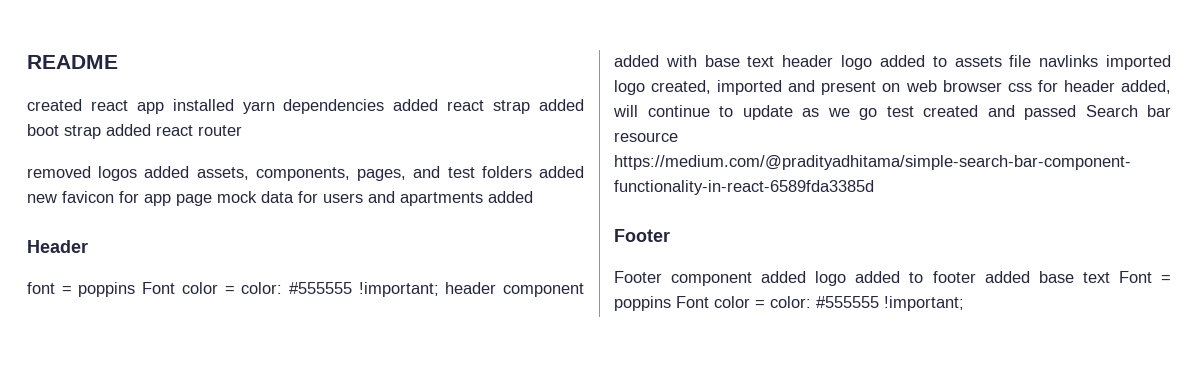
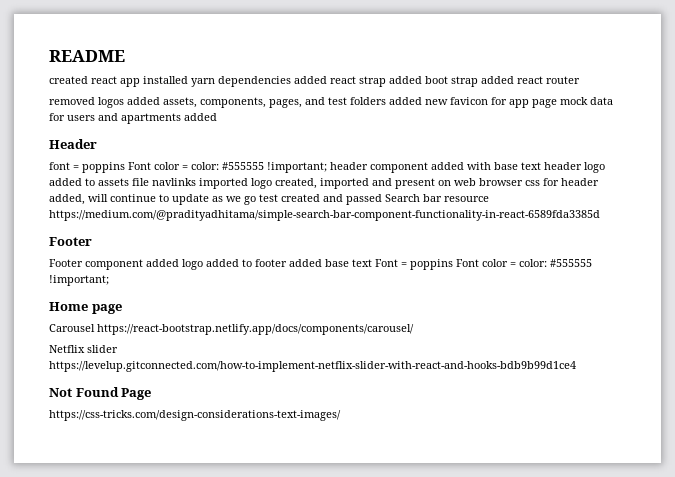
(964, 303) none -> [49,302,122,314] [49,324,414,335] [49,345,118,353] [49,361,576,372] [49,387,152,400] [49,410,341,421] // Home page // Carousel https://react-bootstrap.netlify.app/docs/components/carousel/ // Netflix slider https://levelup.gitconnected.com/how-to-implement-netflix-slider-with-react-and-hooks-bdb9b99d1ce4 // Not Found Page // https://css-tricks.com/design-considerations-text-images/

